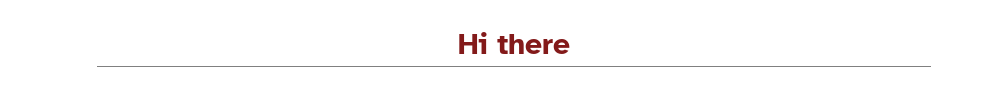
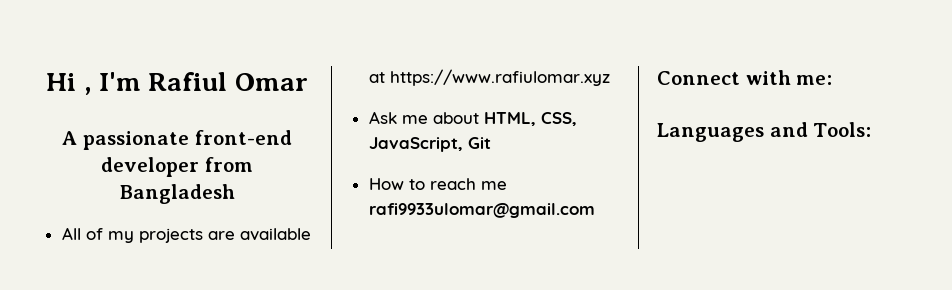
[497,34,570,54] there -> [83,72,308,95] [62,130,292,150] [101,157,253,177] [119,184,235,204] [61,227,311,243] [368,69,610,86] [368,111,577,126] [368,137,491,152] [368,178,507,190] [368,203,595,218] [657,70,833,85] [657,122,872,142] , I'm Rafiul Omar // A passionate front-end developer from Bangladesh // All of my projects are available at https://www.rafiulomar.xyz // Ask me about HTML, CSS, JavaScript, Git // How to reach me rafi9933ulomar@gmail.com // Connect with me: // Languages and Tools:

